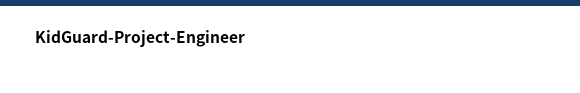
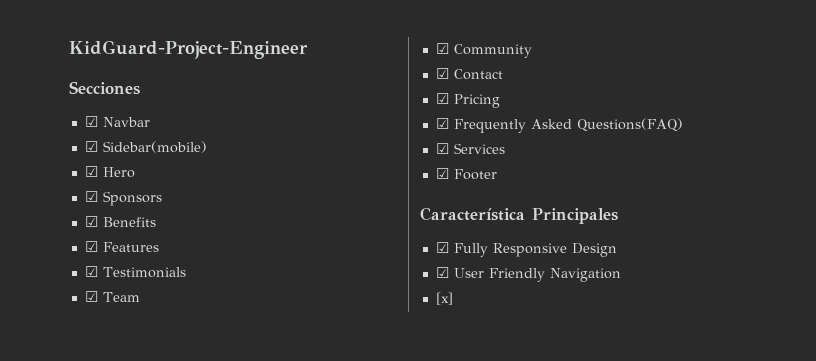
(245, 38) none -> [69,81,140,95] [84,116,150,127] [84,141,207,153] [84,166,135,178] [84,191,162,206] [84,216,156,227] [84,241,159,252] [84,266,186,278] [84,291,140,302] [435,43,532,58] [435,68,503,80] [435,93,500,108] [435,118,683,133] [435,143,505,154] [435,168,497,180] [420,207,618,224] [435,242,617,257] [435,267,621,282] [435,292,453,305] // Secciones // ☑ Navbar // ☑ Sidebar(mobile) // ☑ Hero // ☑ Sponsors // ☑ Benefits // ☑ Features // ☑ Testimonials // ☑ Team // ☑ Community // ☑ Contact // ☑ Pricing // ☑ Frequently Asked Questions(FAQ) // ☑ Services // ☑ Footer // Característica Principales // ☑ Fully Responsive Design // ☑ User Friendly Navigation // [x]

